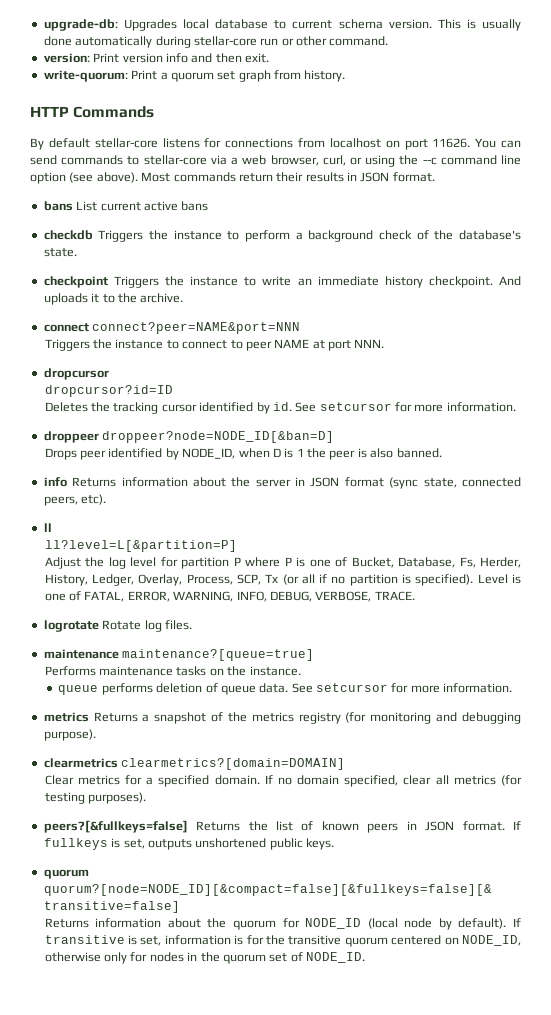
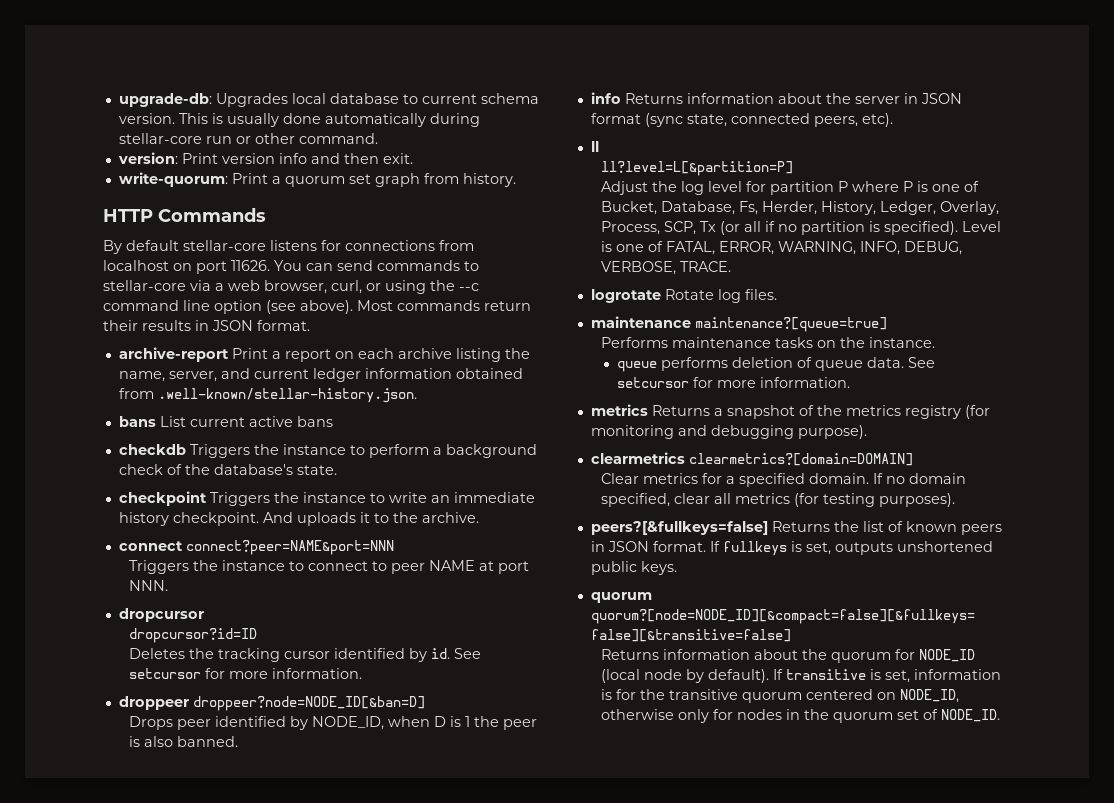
(435, 177) none -> [118,347,530,362] [118,368,523,382] [118,388,417,403] // archive-report Print a report on each archive listing the name, server, and current ledger information obtained from .well-known/stellar-history.json.

